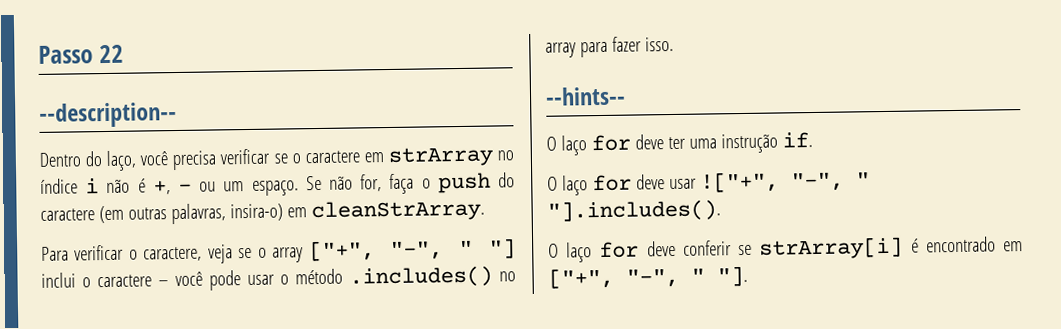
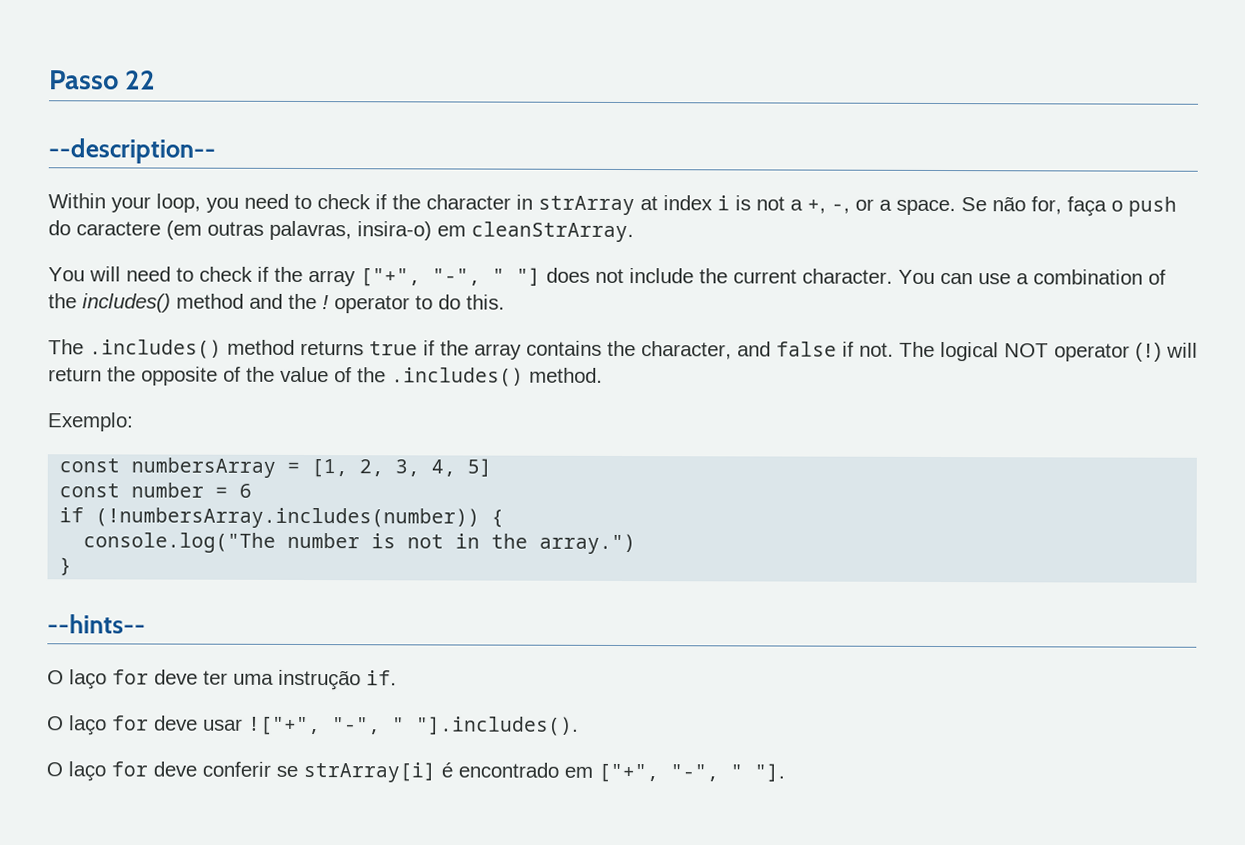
[39,146,514,171] [40,178,299,196] Dentro do laço, você precisa verificar se o caractere em strArray no índice i não é +, - ou um espaço. -> [48,193,956,216] Within your loop, you need to check if the character in strArray at index i is not a +, -, or a space.
[41,244,267,264] Para verificar o caractere, veja se o -> [48,266,303,282] You will need to check if the
[41,265,516,291] [545,36,674,58] inclui o caractere – você pode usar o método .includes() no array para fazer isso. -> [546,267,1166,285] [48,293,505,314] [48,339,1198,362] [48,366,603,387] [47,412,134,432] [59,457,493,478] [59,482,253,498] [59,507,505,529] [83,532,637,555] [59,557,73,576] does not include the current character. You can use a combination of the includes() method and the ! operator to do this. // The .includes() method returns true if the array contains the character, and false if not. The logical NOT operator (!) will return the opposite of the value of the .includes() method. // Exemplo: // const numbersArray = [1, 2, 3, 4, 5] // const number = 6 // if (!numbersArray.includes(number)) { // console.log("The number is not in the array.") // }

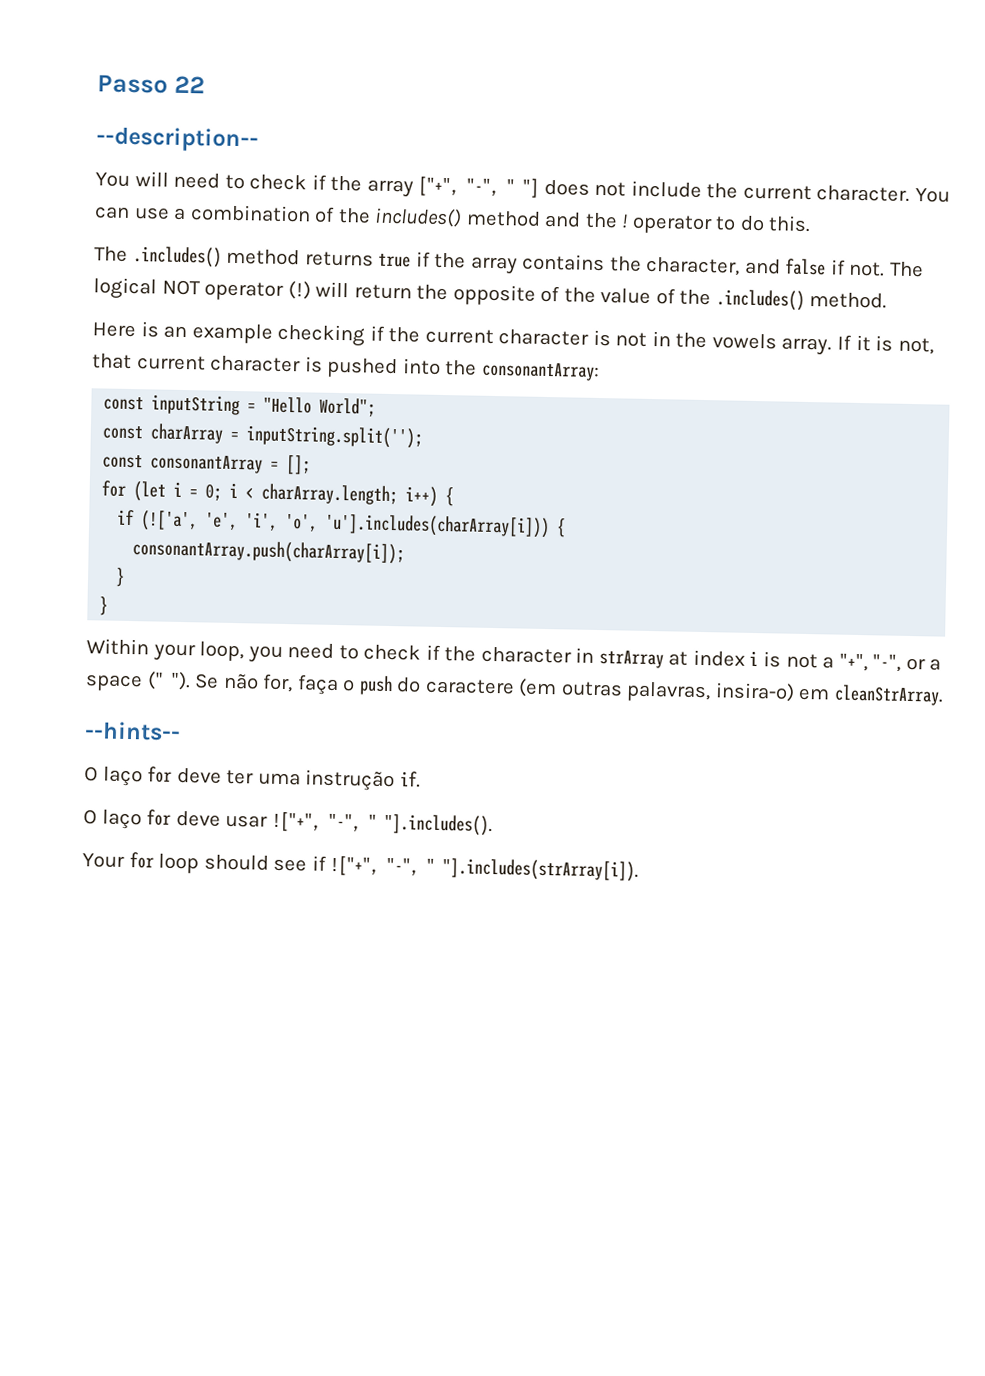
[48,193,1177,217] [48,220,634,243] // Within your loop, you need to check if the character in strArray at index i is not a +, -, or a space. Se não for, faça o push do caractere (em outras palavras, insira-o) em cleanStrArray. -> (259, 139) none
[47,412,134,432] [59,457,493,478] [59,482,253,498] [59,507,505,529] [83,532,637,555] [59,557,73,576] Exemplo: // const numbersArray = [1, 2, 3, 4, 5] // const number = 6 // if (!numbersArray.includes(number)) { // console.log("The number is not in the array.") // } -> [92,321,934,356] [92,353,600,381] [103,394,377,417] [102,423,424,449] [102,454,312,475] [101,480,455,507] [117,509,567,539] [132,539,406,565] [115,567,126,587] [99,596,109,616] [86,638,942,672] [85,671,945,706] Here is an example checking if the current character is not in the vowels array. If it is not, that current character is pushed into the consonantArray: // const inputString = "Hello World"; // const charArray = inputString.split(''); // const consonantArray = []; // for (let i = 0; i < charArray.length; i++) { // if (!['a', 'e', 'i', 'o', 'u'].includes(charArray[i])) { // consonantArray.push(charArray[i]); // } // } // Within your loop, you need to check if the character in strArray at index i is not a "+", "-", or a space (" "). Se não for, faça o push do caractere (em outras palavras, insira-o) em cleanStrArray.
[46,761,785,783] O laço for deve conferir se strArray[i] é encontrado em ["+", "-", " "]. -> [82,852,640,882] Your for loop should see if !["+", "-", " "].includes(strArray[i]).

